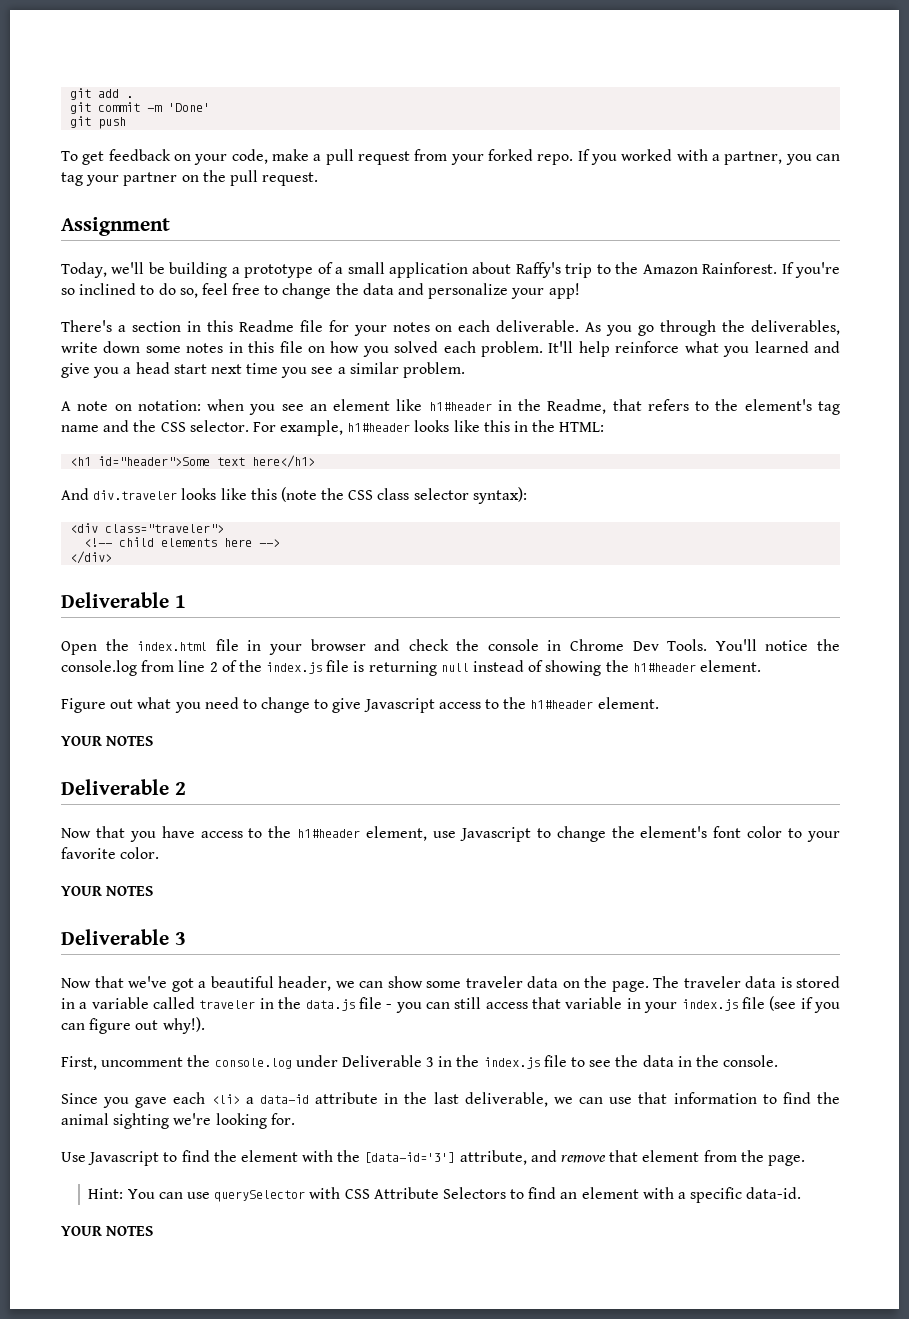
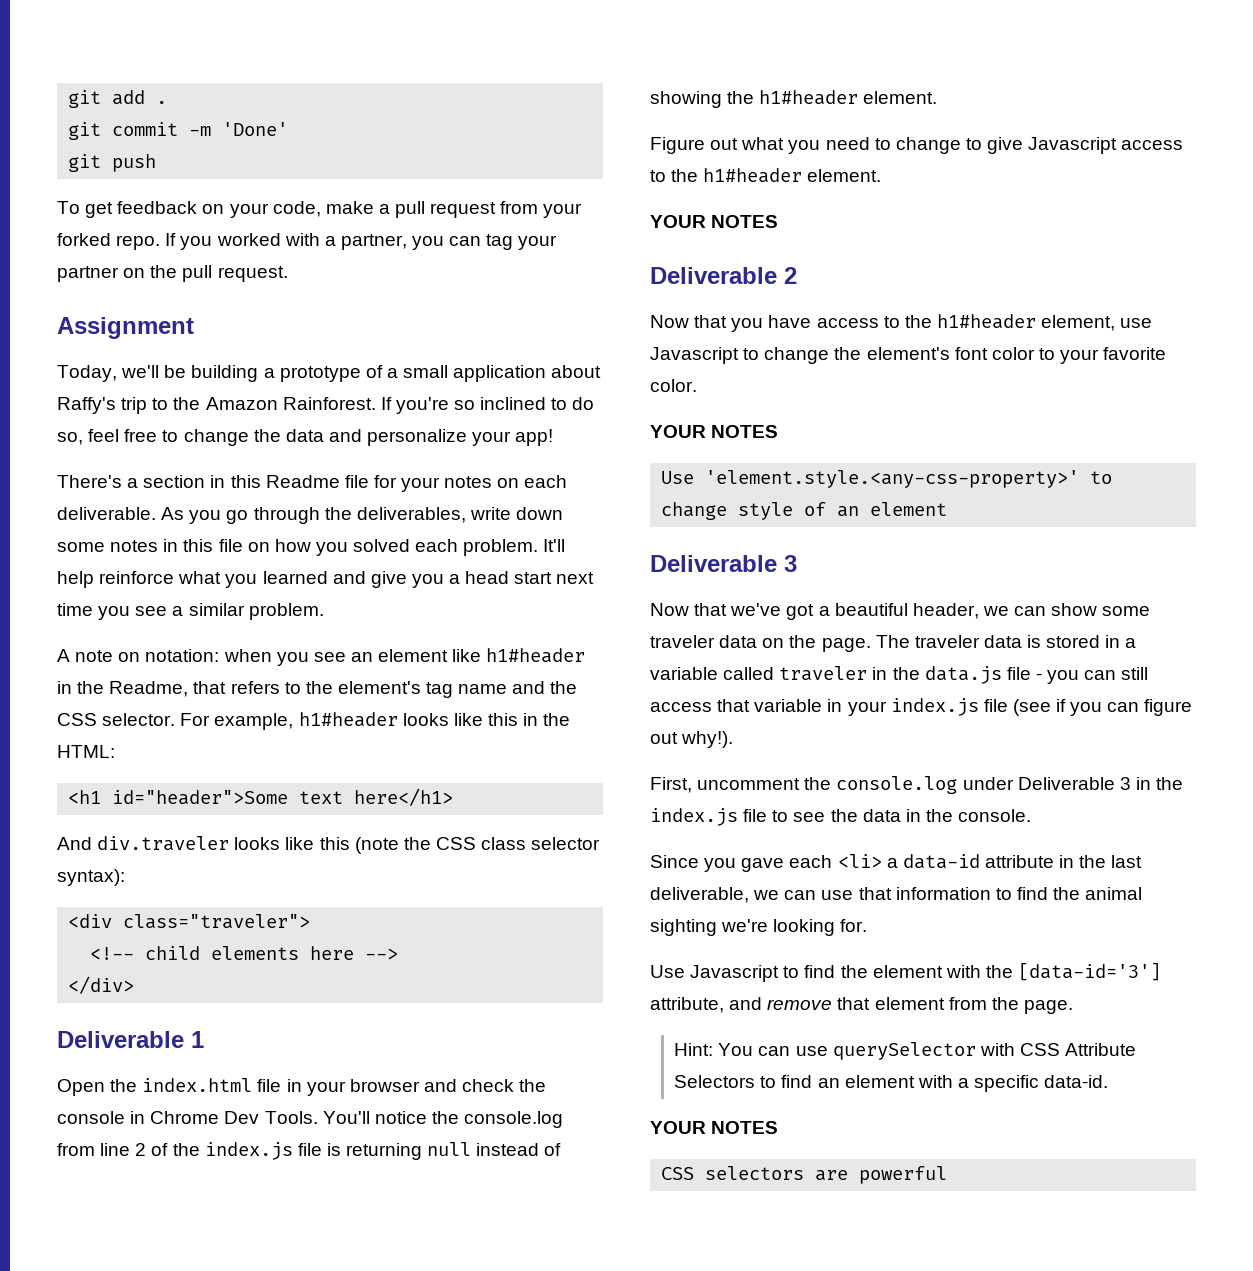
(154, 891) none -> [661,470,1113,488] [661,502,948,520] // Use 'element.style.<any-css-property>' to change style of an element
(154, 1231) none -> [661,1166,948,1184] // CSS selectors are powerful

